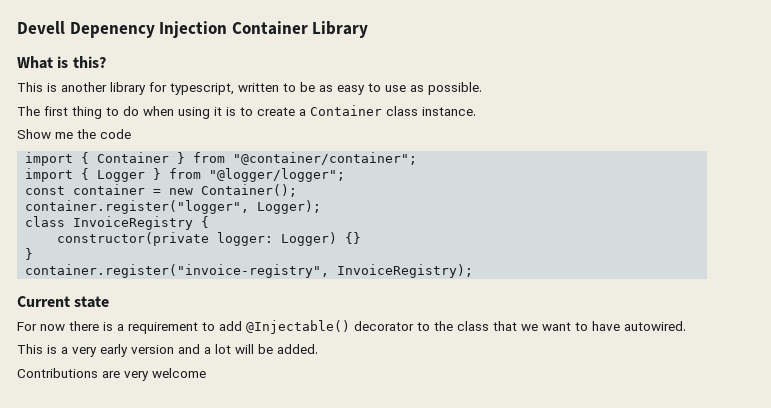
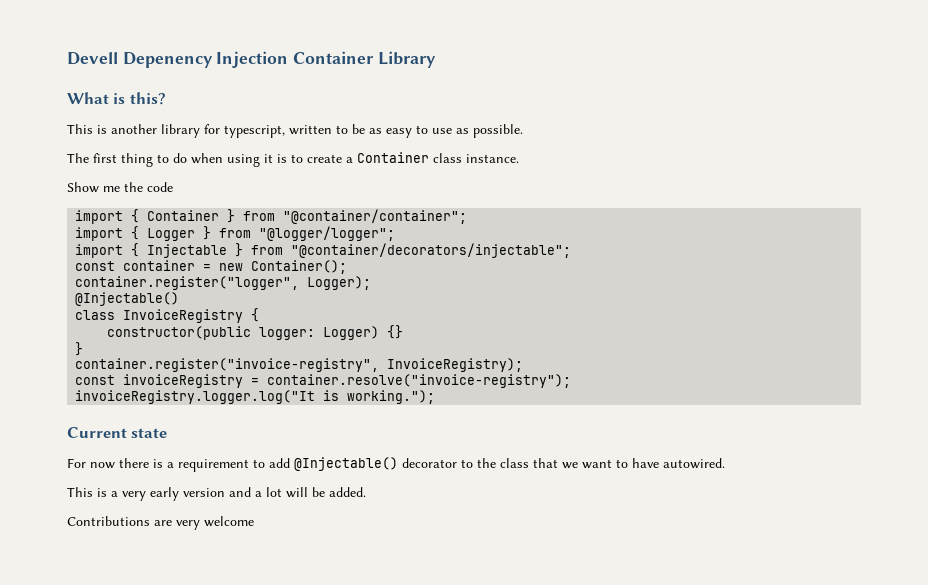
(346, 175) none -> [75,243,572,258] // import { Injectable } from "@container/decorators/injectable";
(322, 207) none -> [75,292,180,306] // @Injectable()
[57,232,210,246] constructor(private -> [107,326,252,340] constructor(public
(474, 271) none -> [75,374,572,388] [75,390,436,404] // const invoiceRegistry = container.resolve("invoice-registry"); // invoiceRegistry.logger.log("It is working.");

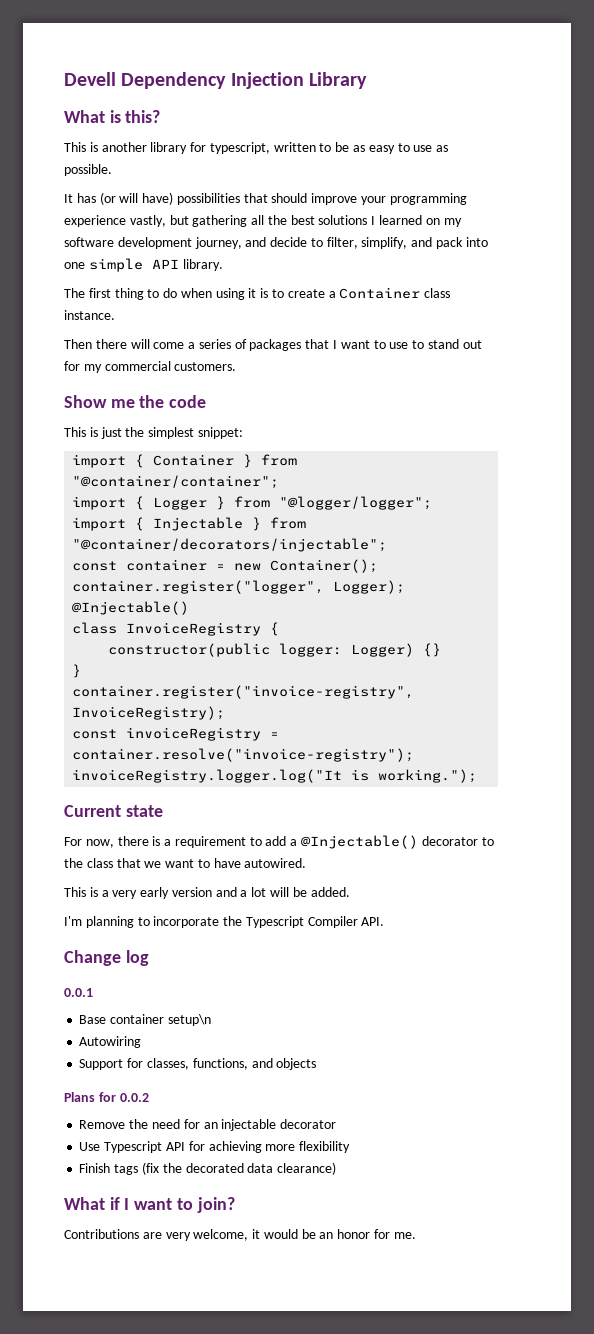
[122,51,375,68] Depenency Injection Container -> [121,72,304,89] Dependency Injection
(523, 131) none -> [64,192,467,205] [64,215,462,227] [64,237,488,249] [64,258,223,272] // It has (or will have) possibilities that should improve your programming experience vastly, but gathering all the best solutions I learned on my software development journey, and decide to filter, simplify, and pack into one simple API library.
[67,182,173,193] Show me the code -> [64,339,482,351] [64,361,237,373] [64,395,207,408] [64,427,243,439] Then there will come a series of packages that I want to use to stand out for my commercial customers. // Show me the code // This is just the simplest snippet:
[90,462,115,469] now -> [85,839,114,848] now,
(290, 463) none -> [290,839,298,846] a
[67,516,254,530] Contributions are very welcome -> [64,916,385,928] [64,950,149,966] [64,988,93,997] [79,1014,211,1026] [79,1036,142,1048] [79,1058,317,1070] [64,1092,149,1102] [79,1119,337,1131] [79,1141,351,1153] [79,1162,337,1175] [64,1197,235,1213] [64,1229,416,1241] I'm planning to incorporate the Typescript Compiler API. // Change log // 0.0.1 // Base container setup\n // Autowiring // Support for classes, functions, and objects // Plans for 0.0.2 // Remove the need for an injectable decorator // Use Typescript API for achieving more flexibility // Finish tags (fix the decorated data clearance) // What if I want to join? // Contributions are very welcome, it would be an honor for me.

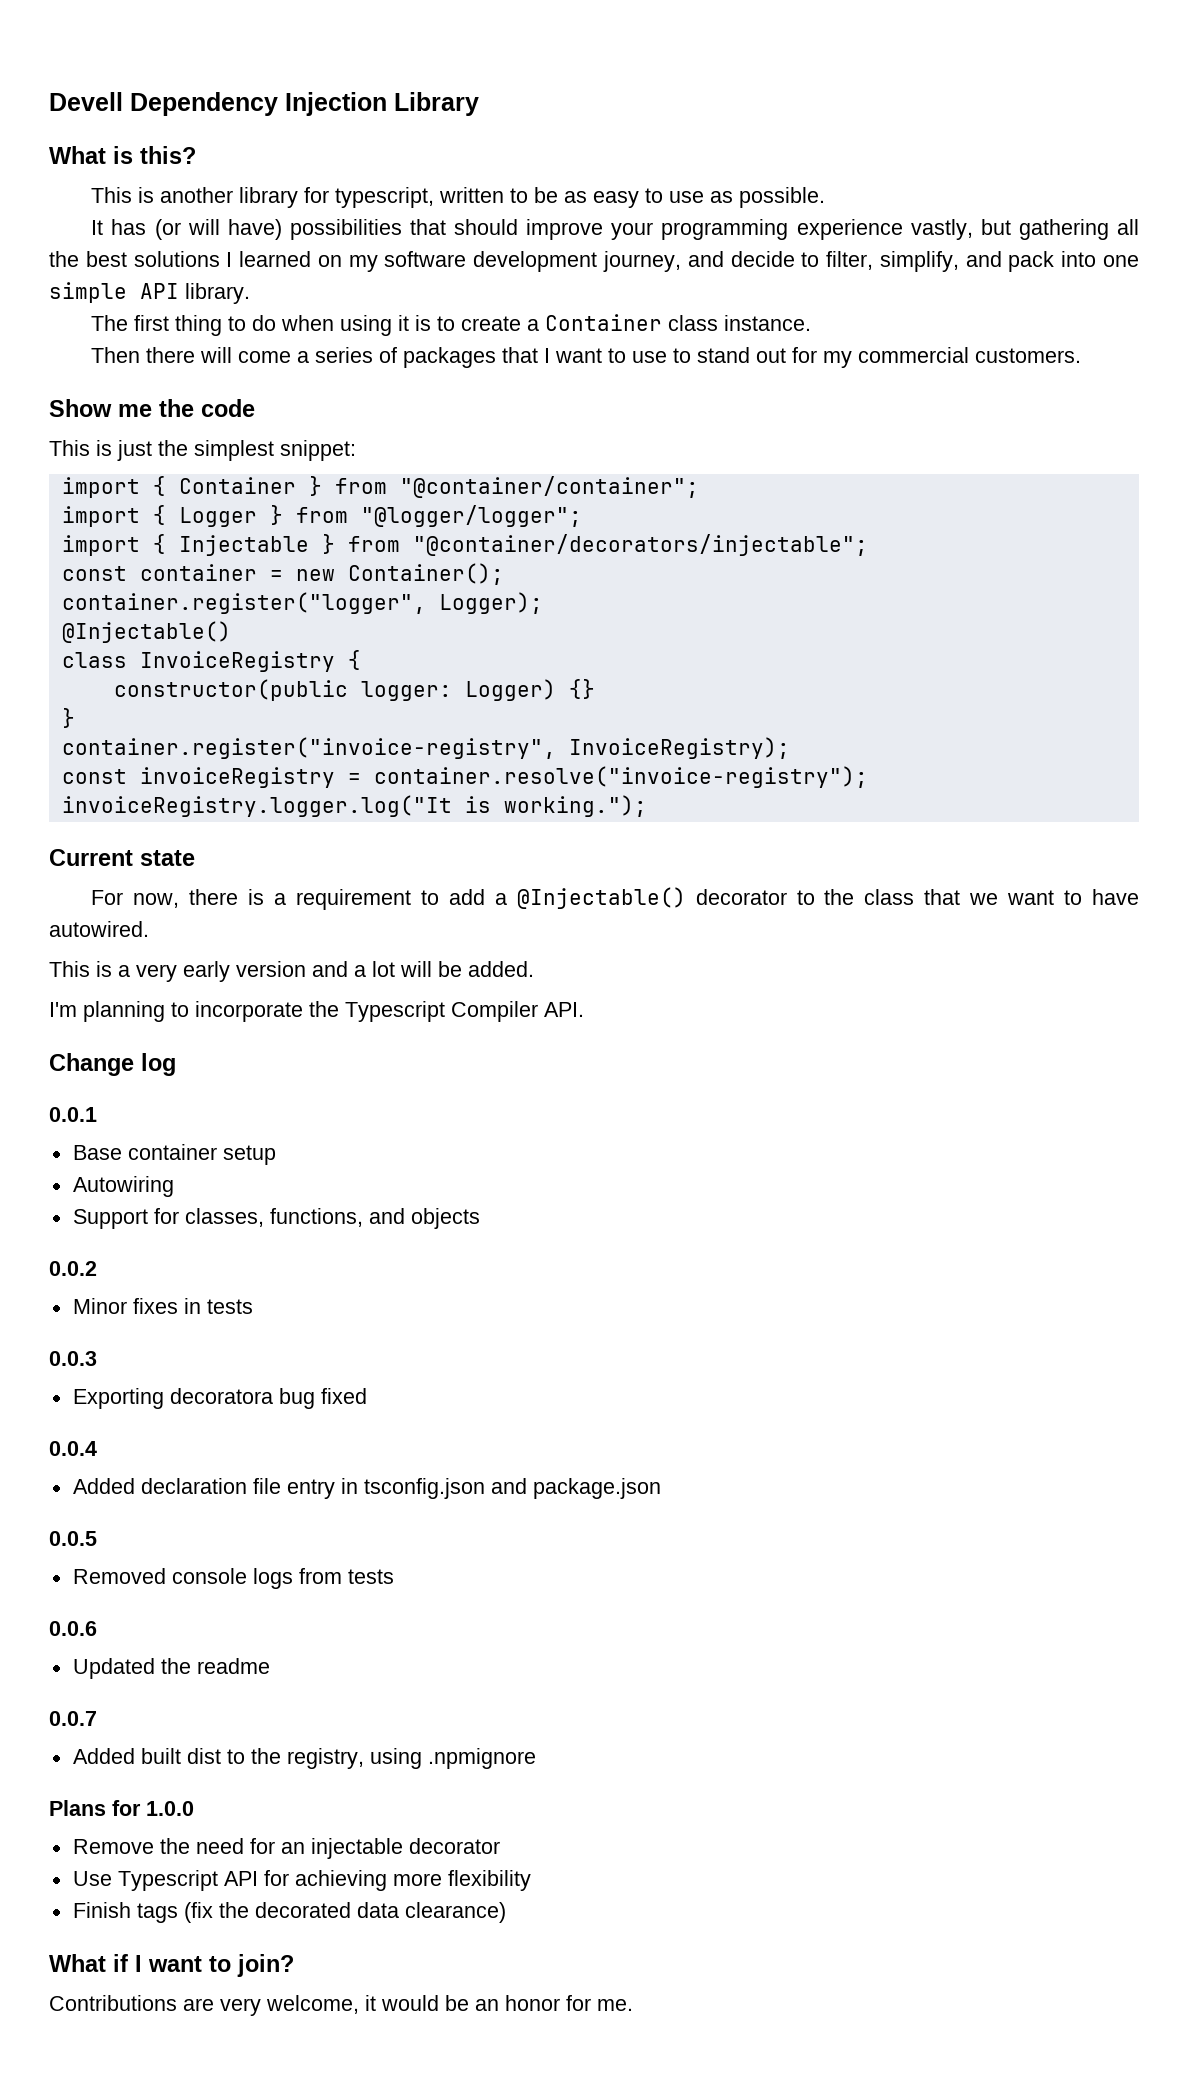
[167,1014,211,1026] setup\n -> [222,1145,276,1165] setup
(317, 1064) none -> [49,1261,97,1276] [72,1298,253,1314] [49,1351,97,1366] [72,1388,367,1409] [49,1441,97,1456] [72,1478,661,1499] [49,1531,97,1546] [72,1568,394,1589] [49,1621,97,1636] [72,1658,270,1679] [49,1711,97,1726] [72,1748,536,1769] // 0.0.2 // Minor fixes in tests // 0.0.3 // Exporting decoratora bug fixed // 0.0.4 // Added declaration file entry in tsconfig.json and package.json // 0.0.5 // Removed console logs from tests // 0.0.6 // Updated the readme // 0.0.7 // Added built dist to the registry, using .npmignore
[119,1093,149,1102] 0.0.2 -> [146,1801,194,1816] 1.0.0

